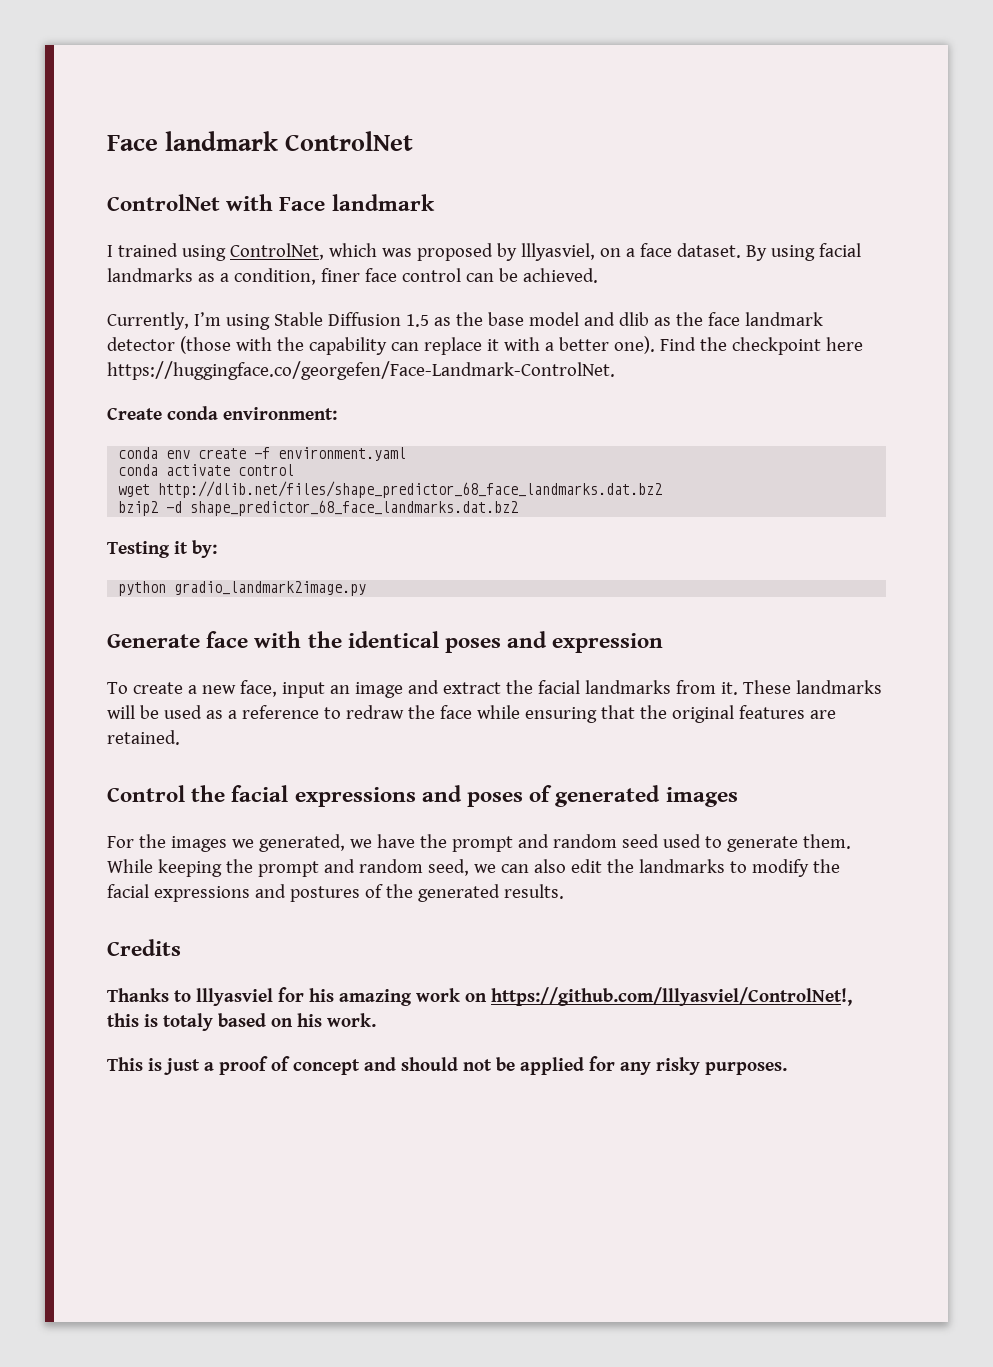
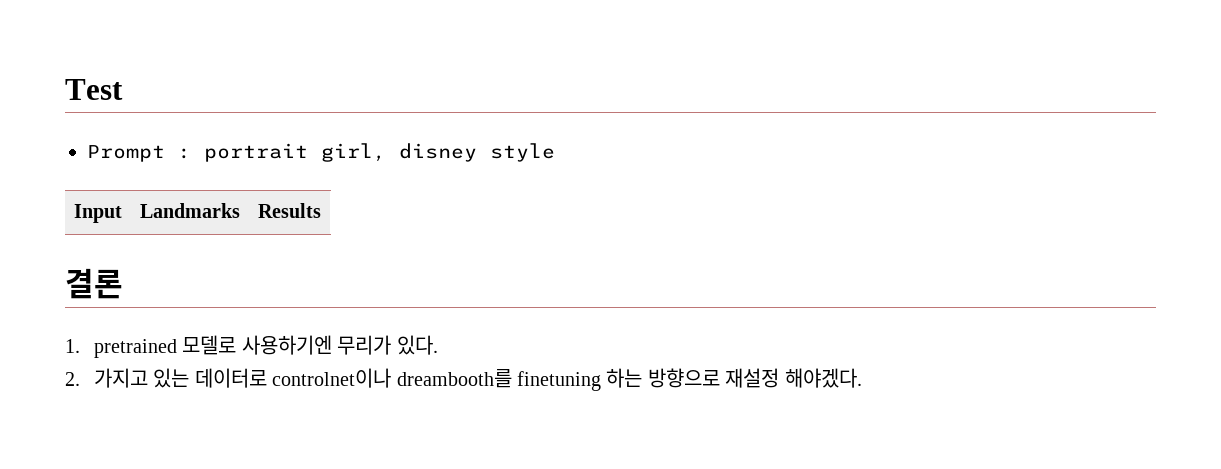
[107,131,414,151] [107,194,435,211] [107,243,861,261] [107,268,598,285] [107,312,823,330] [107,336,863,355] [107,361,615,380] [107,406,337,420] [118,447,407,461] [118,464,295,476] [118,481,663,498] [118,500,519,516] [107,540,217,558] [118,581,367,596] [107,631,664,653] [107,680,882,698] [107,705,836,723] [107,730,180,745] [107,785,738,807] [107,834,851,852] [107,859,840,877] [107,884,564,902] [107,939,181,956] [107,987,852,1006] [107,1013,376,1031] [107,1056,787,1075] Face landmark ControlNet // ControlNet with Face landmark // I trained using ControlNet, which was proposed by lllyasviel, on a face dataset. By using facial landmarks as a condition, finer face control can be achieved. // Currently, I’m using Stable Diffusion 1.5 as the base model and dlib as the face landmark detector (those with the capability can replace it with a better one). Find the checkpoint here https://huggingface.co/georgefen/Face-Landmark-ControlNet. // Create conda environment: // conda env create -f environment.yaml // conda activate control // wget http://dlib.net/files/shape_predictor_68_face_landmarks.dat.bz2 // bzip2 -d shape_predictor_68_face_landmarks.dat.bz2 // Testing it by: // python gradio_landmark2image.py // Generate face with the identical poses and expression // To create a new face, input an image and extract the facial landmarks from it. These landmarks will be used as a reference to redraw the face while ensuring that the original features are retained. // Control the facial expressions and poses of generated images // For the images we generated, we have the prompt and random seed used to generate them. While keeping the prompt and random seed, we can also edit the landmarks to modify the facial expressions and postures of the generated results. // Credits // Thanks to lllyasviel for his amazing work on https://github.com/lllyasviel/ControlNet!, this is totaly based on his work. // This is just a proof of concept and should not be applied for any risky purposes. -> [65,79,123,100] [87,143,555,162] [73,204,122,223] [139,203,240,218] [257,203,321,218] [65,268,123,299] [65,335,438,358] [65,368,862,391] Test // Prompt : portrait girl, disney style // Input | Landmarks | Results // 결론 // 1. pretrained 모델로 사용하기엔 무리가 있다. // 2. 가지고 있는 데이터로 controlnet이나 dreambooth를 finetuning 하는 방향으로 재설정 해야겠다.

